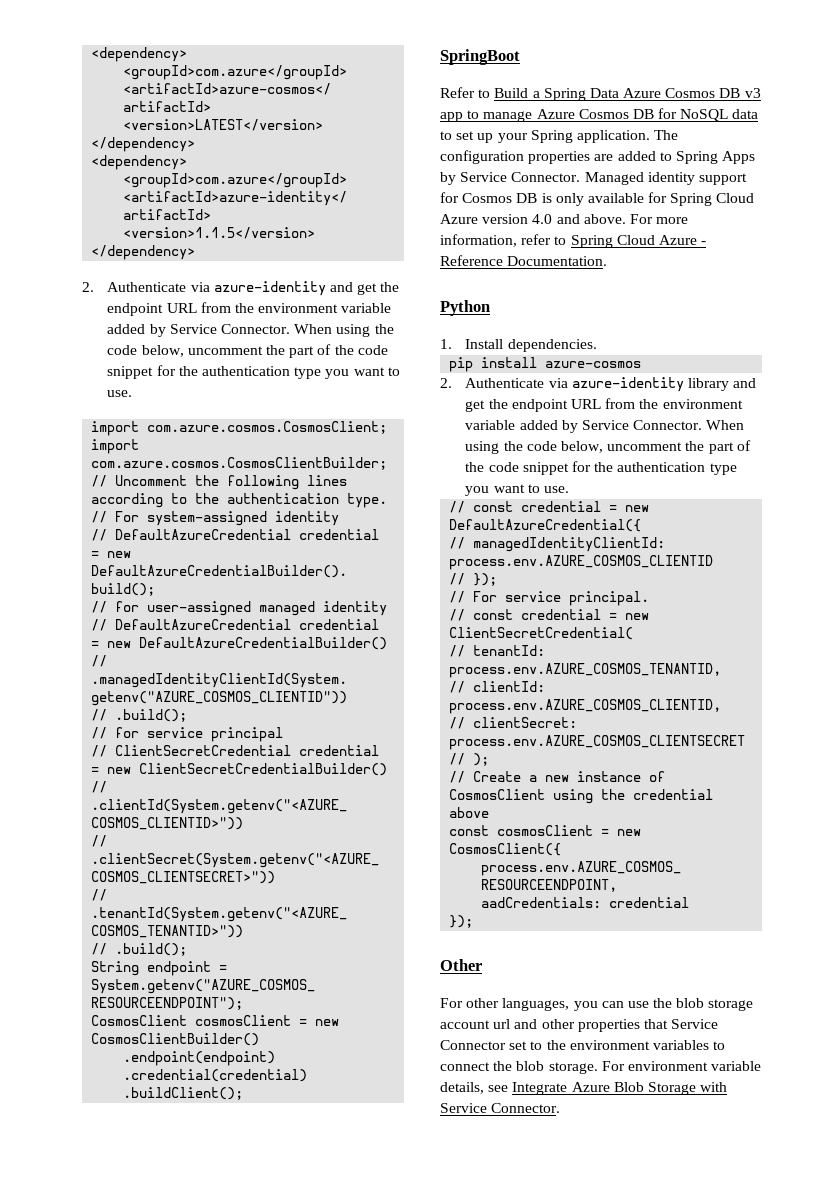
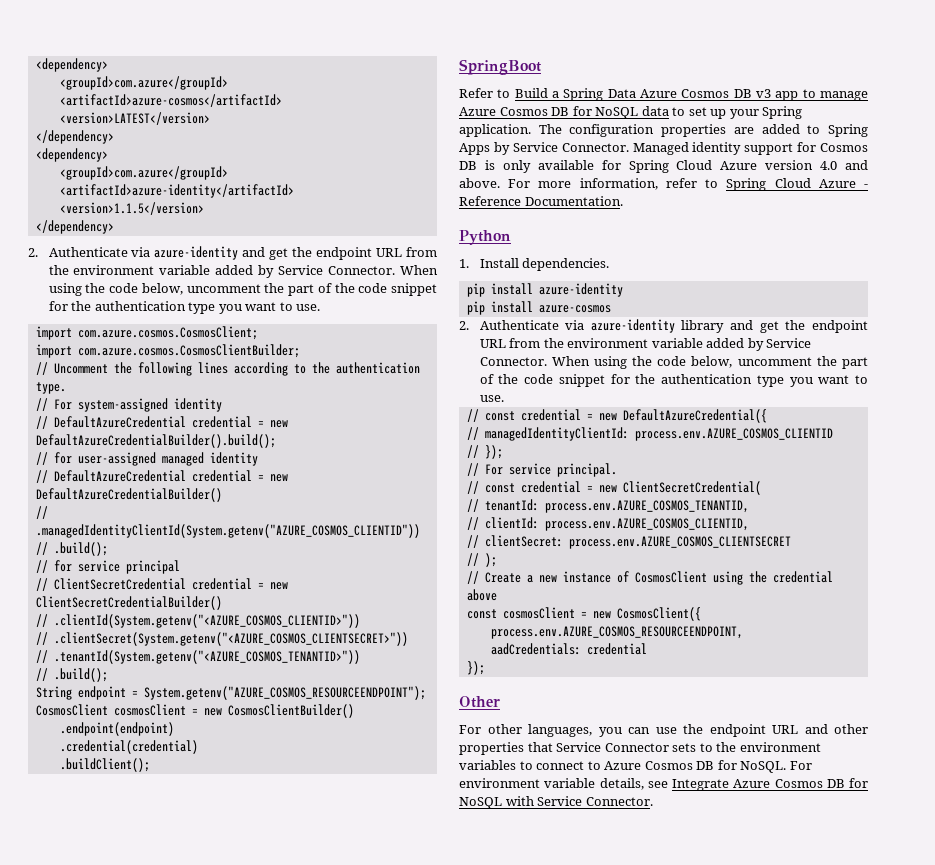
(597, 345) none -> [466,283,623,297] // pip install azure-identity
[676,998,754,1011] [440,1019,511,1029] blob storage account url -> [709,724,798,737] endpoint URL
[509,1041,528,1050] set -> [672,743,697,752] sets
[493,1061,598,1074] the blob storage. -> [587,760,787,773] to Azure Cosmos DB for NoSQL.
[613,1082,696,1095] Blob Storage -> [774,778,868,788] [459,797,502,809] Cosmos DB for NoSQL

